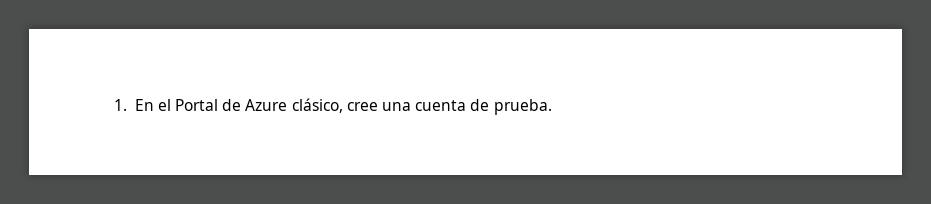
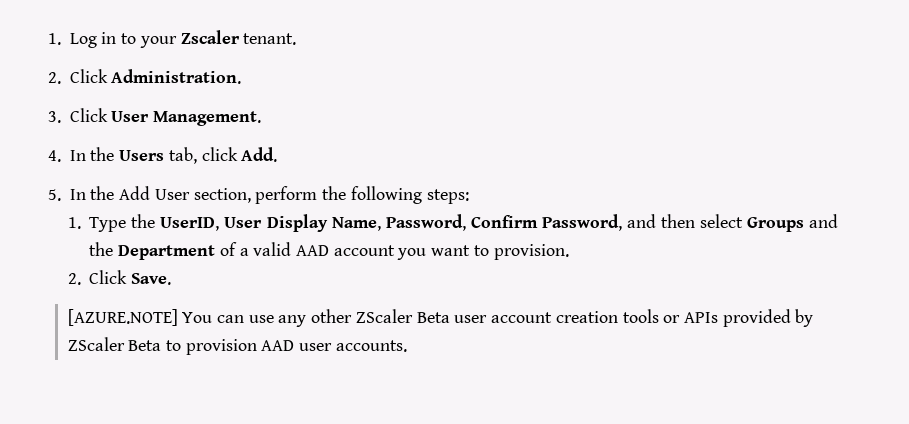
[114,98,552,115] 1. En el Portal de Azure clásico, cree una cuenta de prueba. -> [48,30,297,48] [48,69,242,84] [48,108,262,126] [48,147,278,164] [48,186,469,204] [67,214,838,232] [89,242,569,260] [67,270,172,285] [67,309,814,327] [67,337,407,355] 1. Log in to your Zscaler tenant. // 2. Click Administration. // 3. Click User Management. // 4. In the Users tab, click Add. // 5. In the Add User section, perform the following steps: // 1. Type the UserID, User Display Name, Password, Confirm Password, and then select Groups and the Department of a valid AAD account you want to provision. // 2. Click Save. // [AZURE.NOTE] You can use any other ZScaler Beta user account creation tools or APIs provided by ZScaler Beta to provision AAD user accounts.

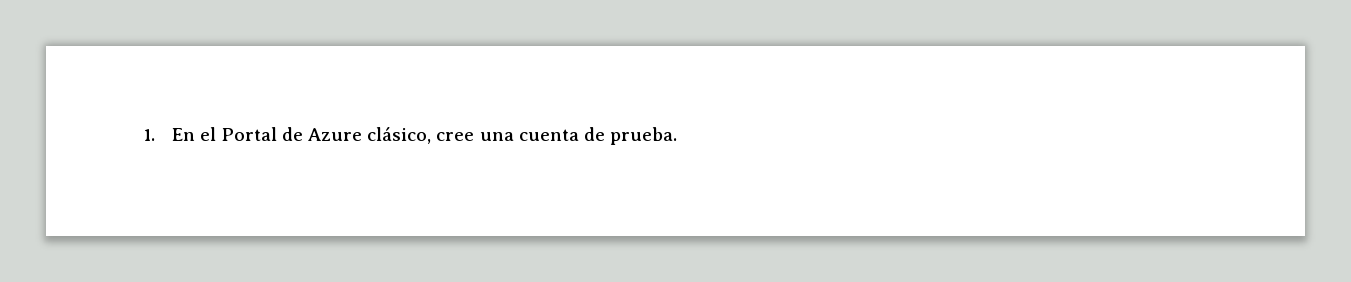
[48,30,297,48] [48,69,242,84] [48,108,262,126] [48,147,278,164] [48,186,469,204] [67,214,838,232] [89,242,569,260] [67,270,172,285] [67,309,814,327] [67,337,407,355] 1. Log in to your Zscaler tenant. // 2. Click Administration. // 3. Click User Management. // 4. In the Users tab, click Add. // 5. In the Add User section, perform the following steps: // 1. Type the UserID, User Display Name, Password, Confirm Password, and then select Groups and the Department of a valid AAD account you want to provision. // 2. Click Save. // [AZURE.NOTE] You can use any other ZScaler Beta user account creation tools or APIs provided by ZScaler Beta to provision AAD user accounts. -> [143,127,677,145] 1. En el Portal de Azure clásico, cree una cuenta de prueba.

